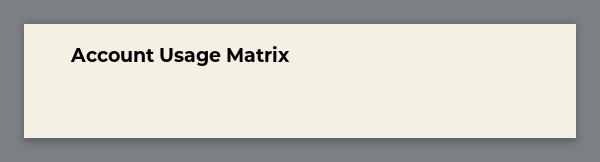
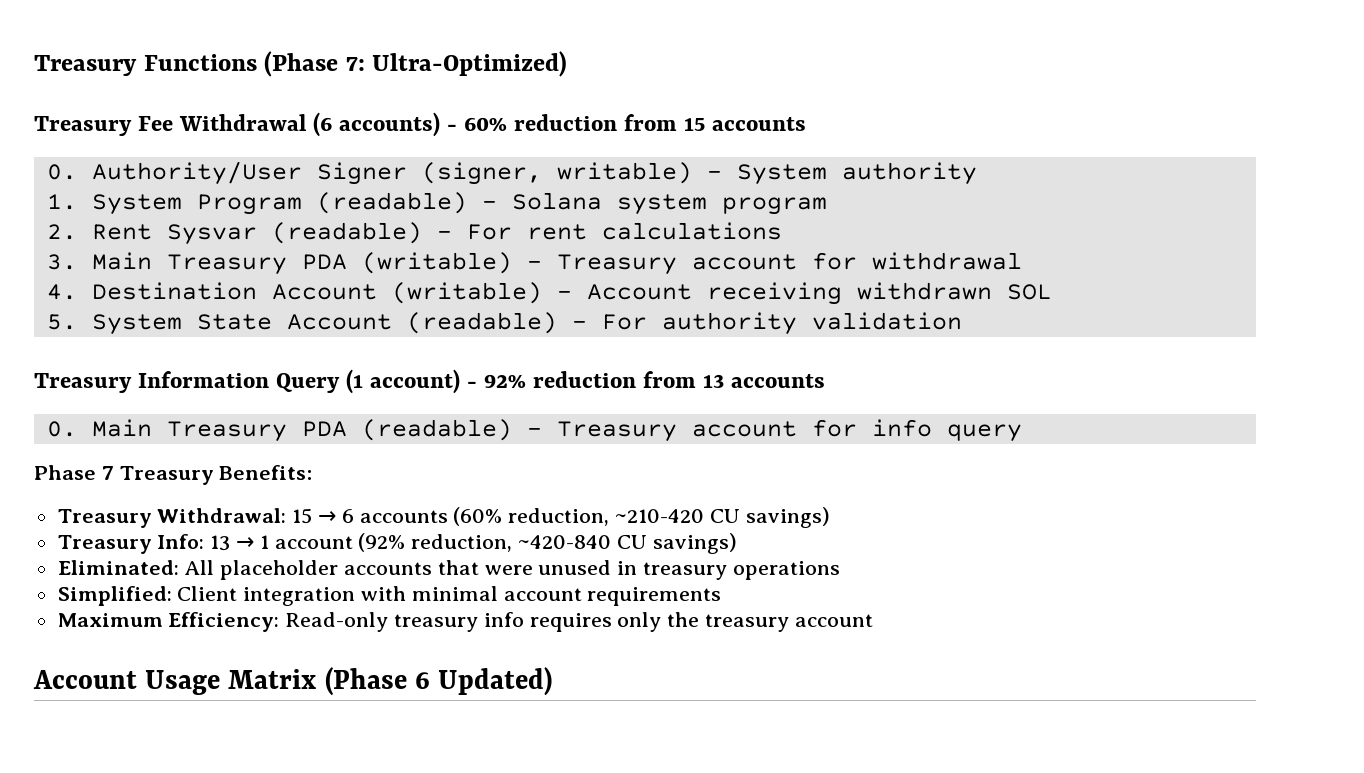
[70,46,291,66] Account Usage Matrix -> [34,51,568,77] [34,112,807,137] [46,161,977,185] [46,192,827,215] [46,222,782,245] [46,252,1022,275] [46,282,1052,305] [46,312,962,335] [34,369,826,394] [46,419,1022,442] [34,465,313,485] [57,507,830,528] [57,533,737,554] [57,560,840,580] [57,586,722,606] [57,612,873,632] [33,667,553,696] Treasury Functions (Phase 7: Ultra-Optimized) // Treasury Fee Withdrawal (6 accounts) - 60% reduction from 15 accounts // 0. Authority/User Signer (signer, writable) - System authority // 1. System Program (readable) - Solana system program // 2. Rent Sysvar (readable) - For rent calculations // 3. Main Treasury PDA (writable) - Treasury account for withdrawal // 4. Destination Account (writable) - Account receiving withdrawn SOL // 5. System State Account (readable) - For authority validation // Treasury Information Query (1 account) - 92% reduction from 13 accounts // 0. Main Treasury PDA (readable) - Treasury account for info query // Phase 7 Treasury Benefits: // Treasury Withdrawal: 15 → 6 accounts (60% reduction, ~210-420 CU savings) // Treasury Info: 13 → 1 account (92% reduction, ~420-840 CU savings) // Eliminated: All placeholder accounts that were unused in treasury operations // Simplified: Client integration with minimal account requirements // Maximum Efficiency: Read-only treasury info requires only the treasury account // Account Usage Matrix (Phase 6 Updated)

